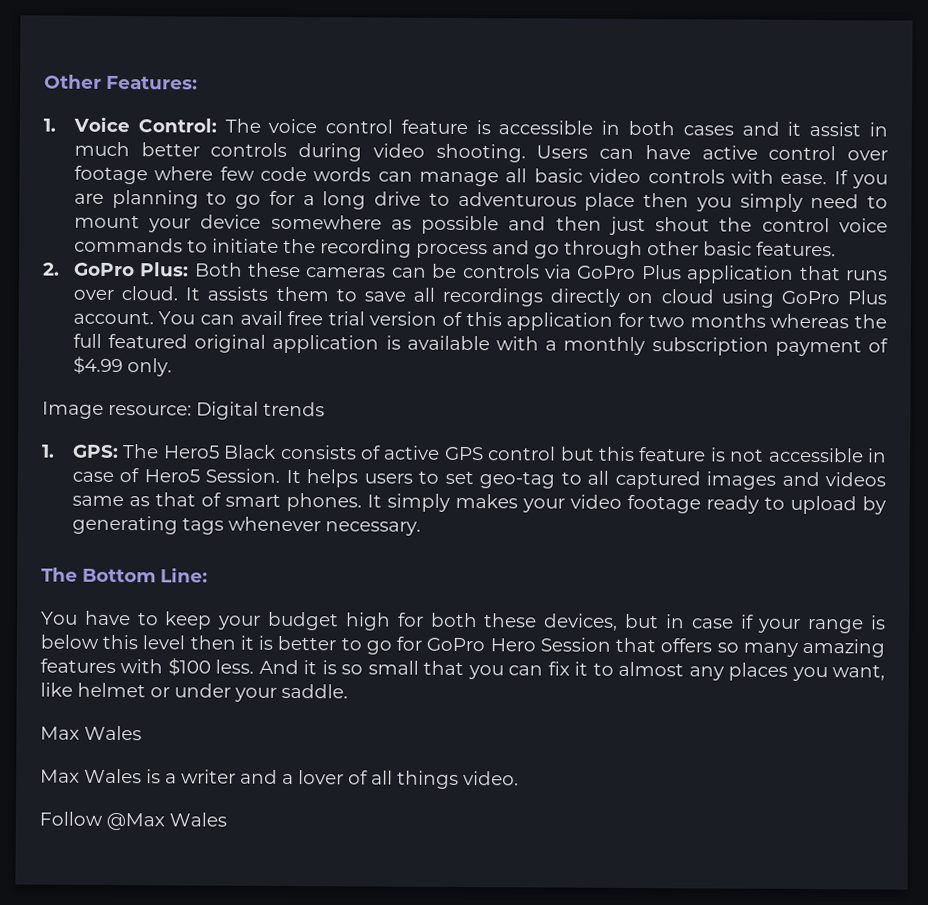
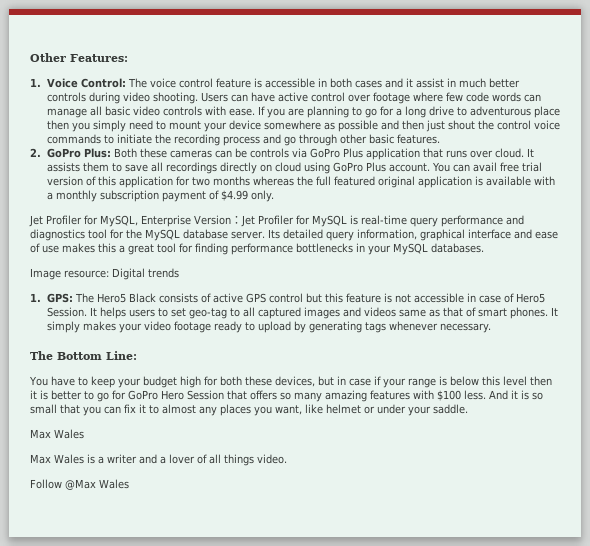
(172, 367) none -> [29,215,524,227] [30,229,558,241] [30,243,484,255] // Jet Profiler for MySQL, Enterprise Version：Jet Profiler for MySQL is real-time query performance and diagnostics tool for the MySQL database server. Its detailed query information, graphical interface and ease of use makes this a great tool for finding performance bottlenecks in your MySQL databases.

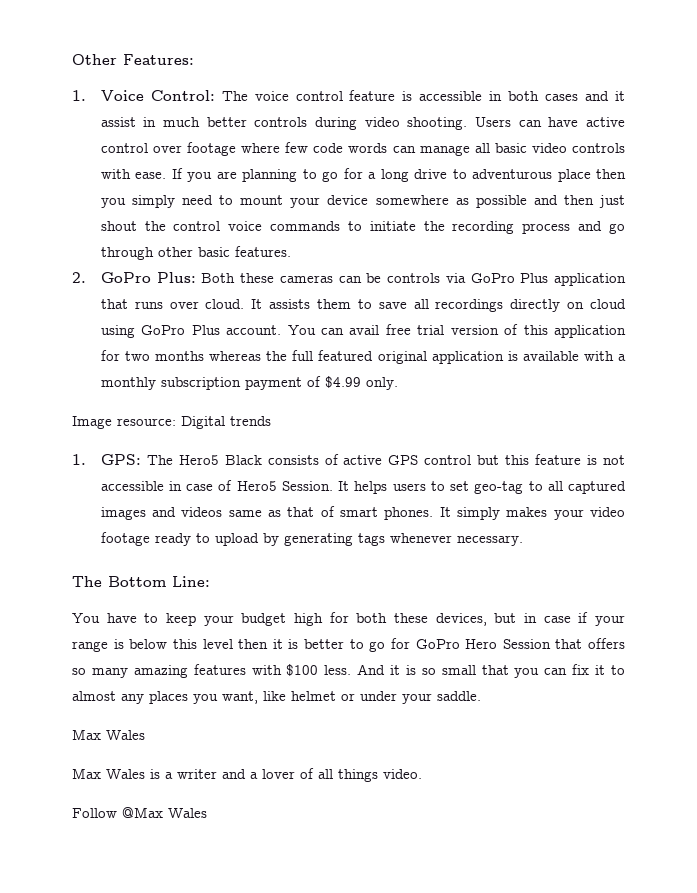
[29,215,524,227] [30,229,558,241] [30,243,484,255] // Jet Profiler for MySQL, Enterprise Version：Jet Profiler for MySQL is real-time query performance and diagnostics tool for the MySQL database server. Its detailed query information, graphical interface and ease of use makes this a great tool for finding performance bottlenecks in your MySQL databases. -> (398, 383) none

